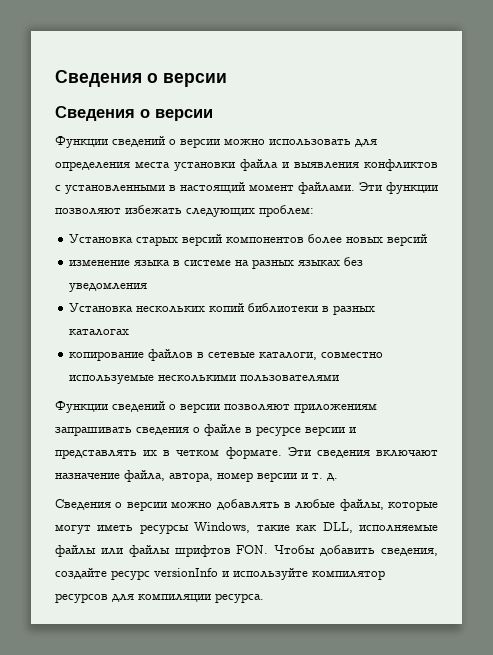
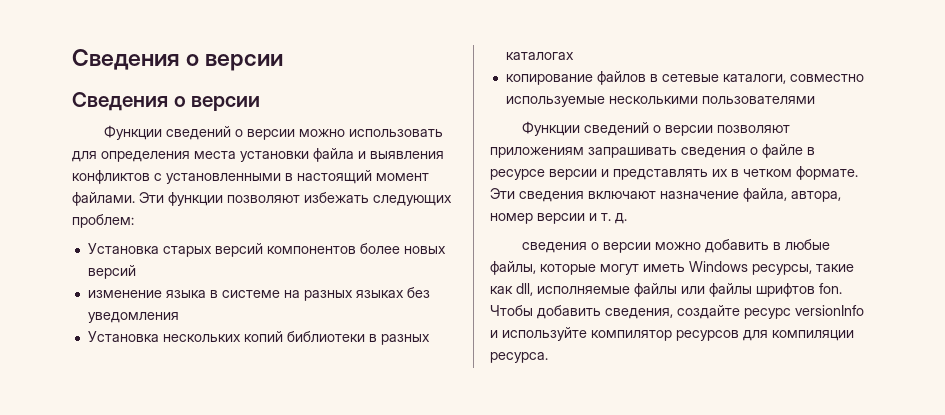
[55,499,280,511] Сведения о версии можно добавлять -> [521,239,769,253] сведения о версии можно добавить
[139,522,251,534] ресурсы Windows, -> [689,261,812,275] Windows ресурсы,
[322,522,353,533] DLL, -> [516,283,533,296] dll,
[236,545,269,554] FON. -> [819,283,842,294] fon.

